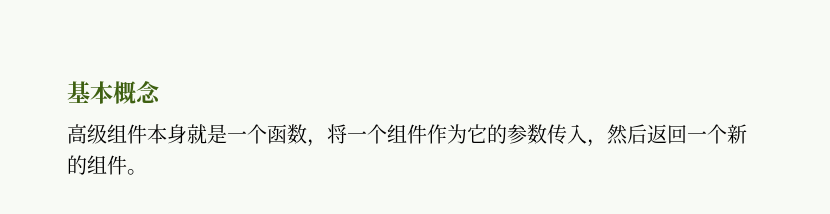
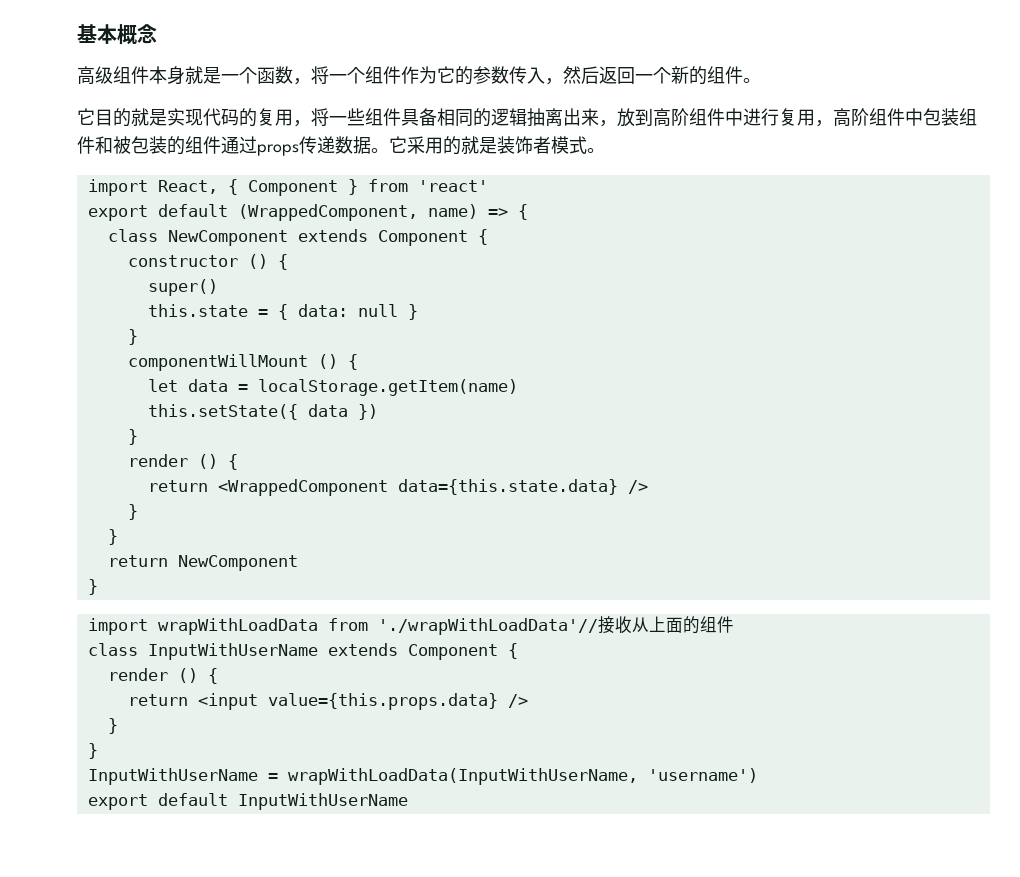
(147, 172) none -> [77,108,977,127] [77,136,605,156] [87,179,488,196] [87,204,528,221] [107,229,488,246] [127,254,288,270] [147,279,218,296] [147,304,418,320] [127,329,138,345] [127,354,358,371] [147,379,518,396] [147,404,378,420] [127,429,138,445] [127,454,238,470] [147,479,648,496] [127,504,138,520] [107,529,118,545] [107,555,298,571] [87,579,98,595] [87,616,734,635] [87,643,518,660] [107,668,218,684] [127,693,528,710] [107,718,118,734] [87,743,98,759] [87,768,758,785] [87,793,408,810] // 它目的就是实现代码的复用，将一些组件具备相同的逻辑抽离出来，放到高阶组件中进行复用，高阶组件中包装组件和被包装的组件通过props传递数据。它采用的就是装饰者模式。 // import React, { Component } from 'react' // export default (WrappedComponent, name) => { // class NewComponent extends Component { // constructor () { // super() // this.state = { data: null } // } // componentWillMount () { // let data = localStorage.getItem(name) // this.setState({ data }) // } // render () { // return <WrappedComponent data={this.state.data} /> // } // } // return NewComponent // } // import wrapWithLoadData from './wrapWithLoadData'//接收从上面的组件 // class InputWithUserName extends Component { // render () { // return <input value={this.props.data} /> // } // } // InputWithUserName = wrapWithLoadData(InputWithUserName, 'username') // export default InputWithUserName

